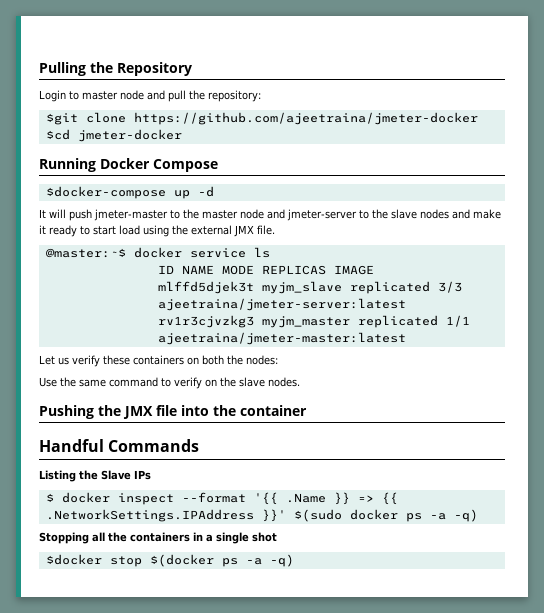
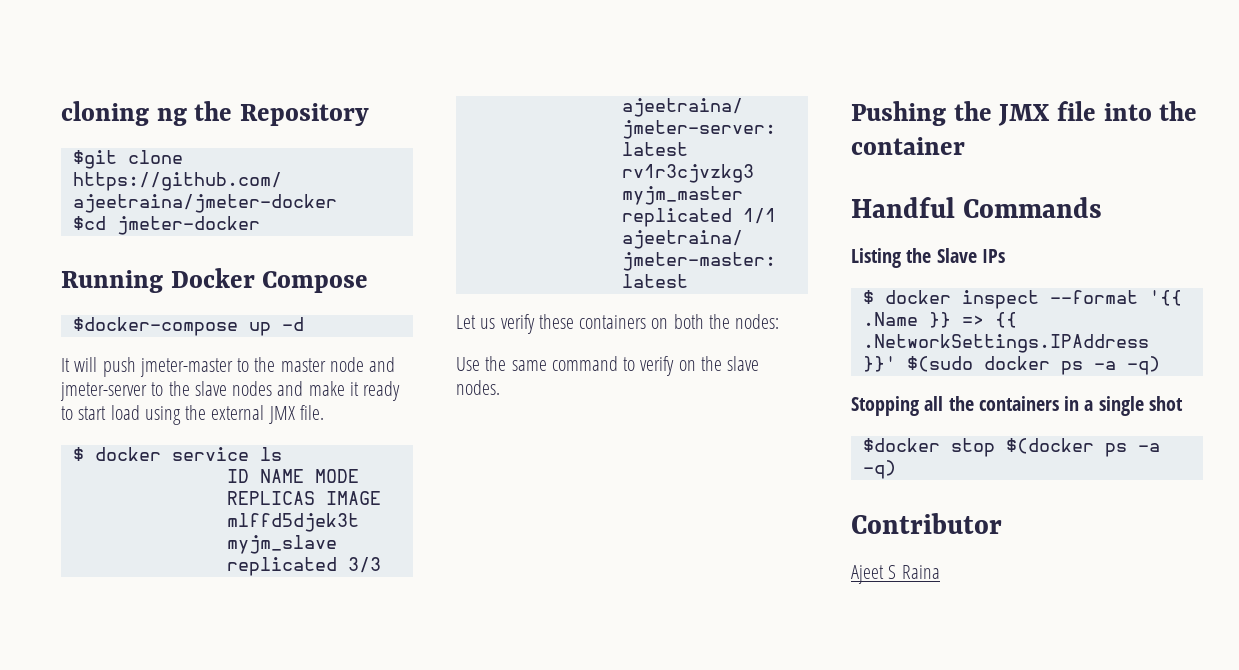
[39,62,86,76] Pulling -> [61,101,187,126] cloning ng
[39,90,261,102] // Login to master node and pull the repository: -> (370, 114) none
[45,248,126,258] @master:~$ -> [72,447,84,461] $
(294, 560) none -> [851,513,1002,534] [851,565,940,584] // Contributor // Ajeet S Raina

